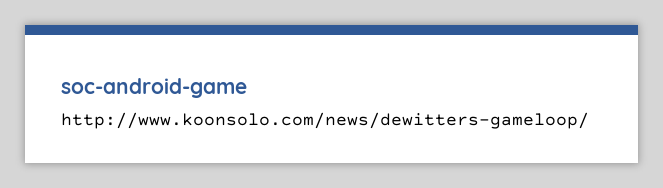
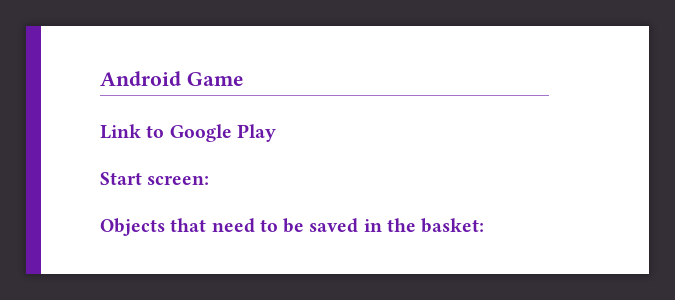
[61,78,247,98] [61,112,589,129] soc-android-game // http://www.koonsolo.com/news/dewitters-gameloop/ -> [100,71,244,86] [100,124,276,142] [100,172,210,185] [100,218,485,236] Android Game // Link to Google Play // Start screen: // Objects that need to be saved in the basket:

